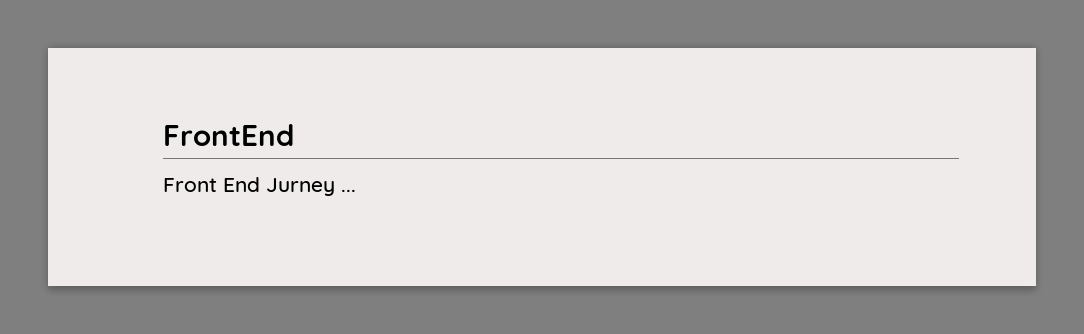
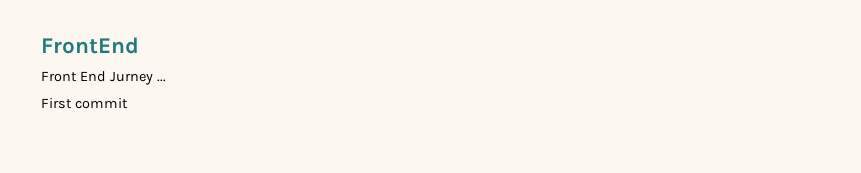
(356, 190) none -> [41,98,128,109] // First commit

